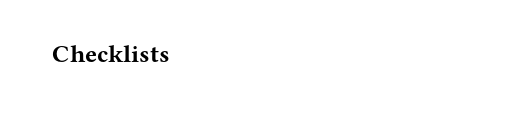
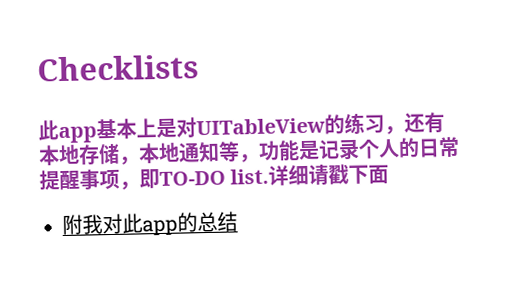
(170, 53) none -> [38,112,445,144] [38,136,460,166] [39,164,390,191] [62,211,238,237] // 此app基本上是对UITableView的练习，还有本地存储，本地通知等，功能是记录个人的日常提醒事项，即TO-DO list.详细请戳下面 // 附我对此app的总结

